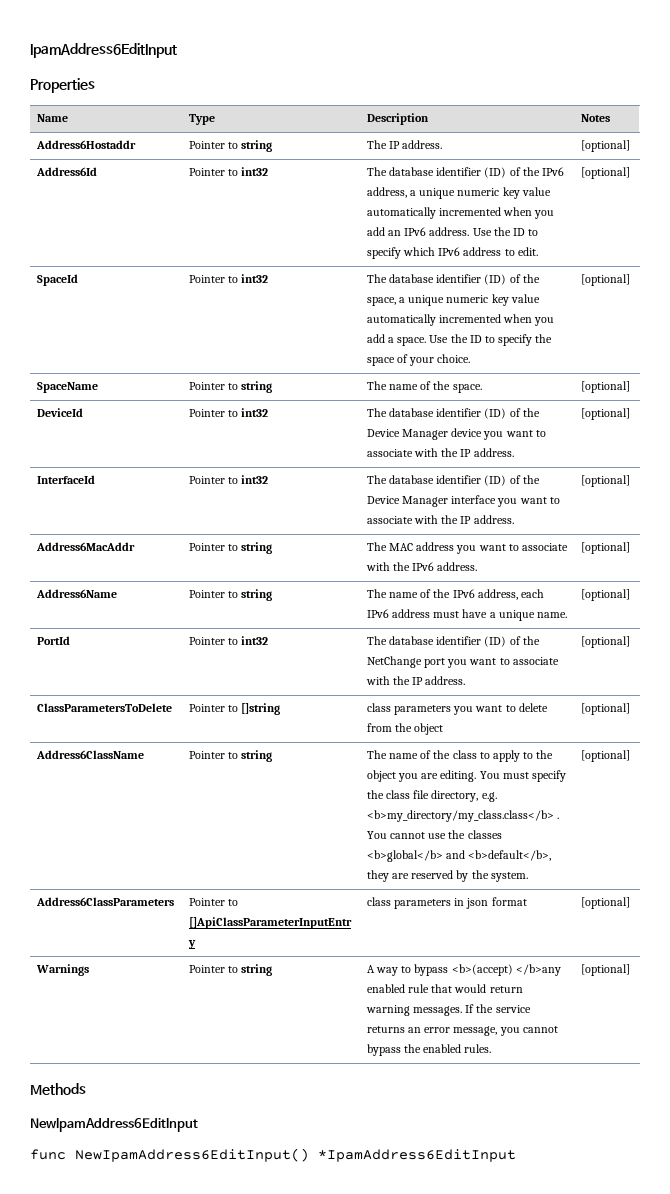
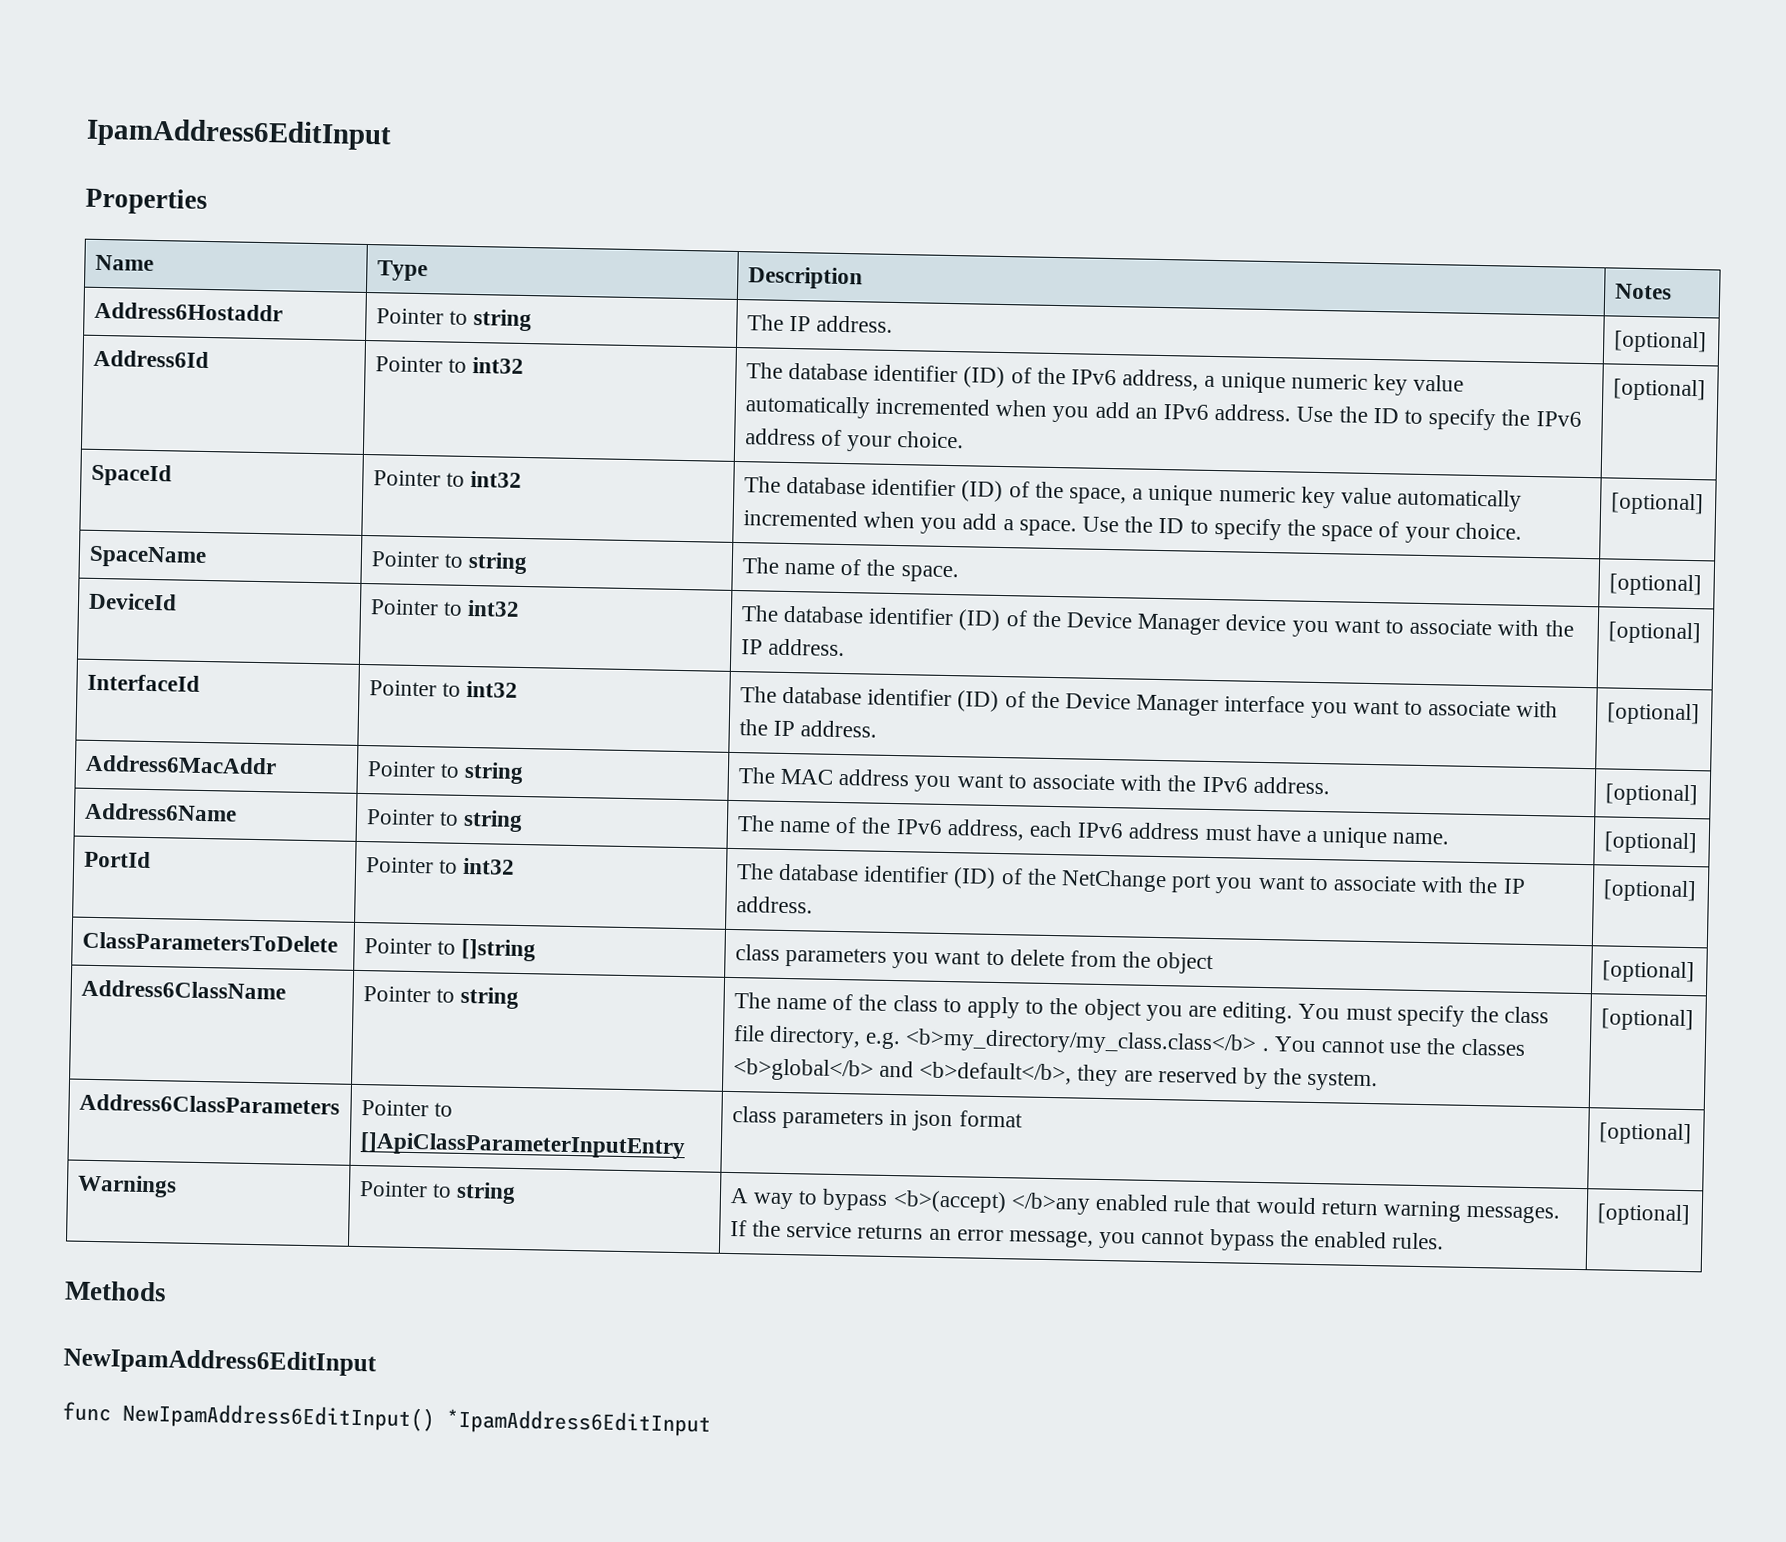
[403,247,538,256] which IPv6 address to edit. -> [1501,409,1582,427] [744,428,965,452] the IPv6 address of your choice.

